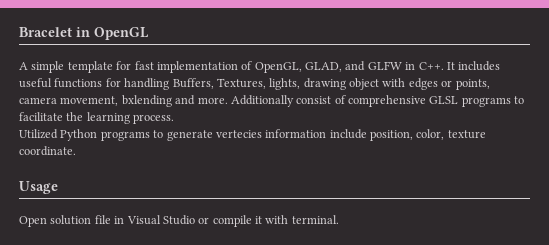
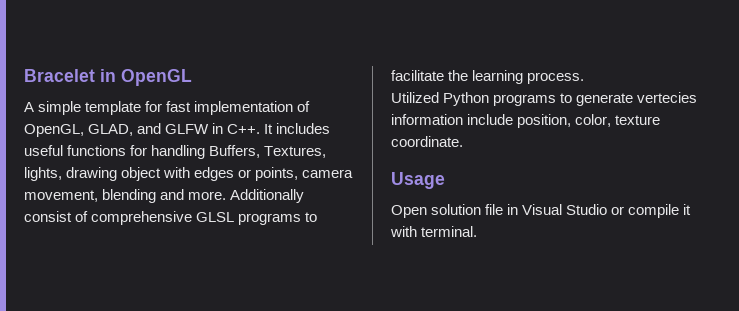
[121,95,172,107] bxlending -> [102,189,157,203] blending

